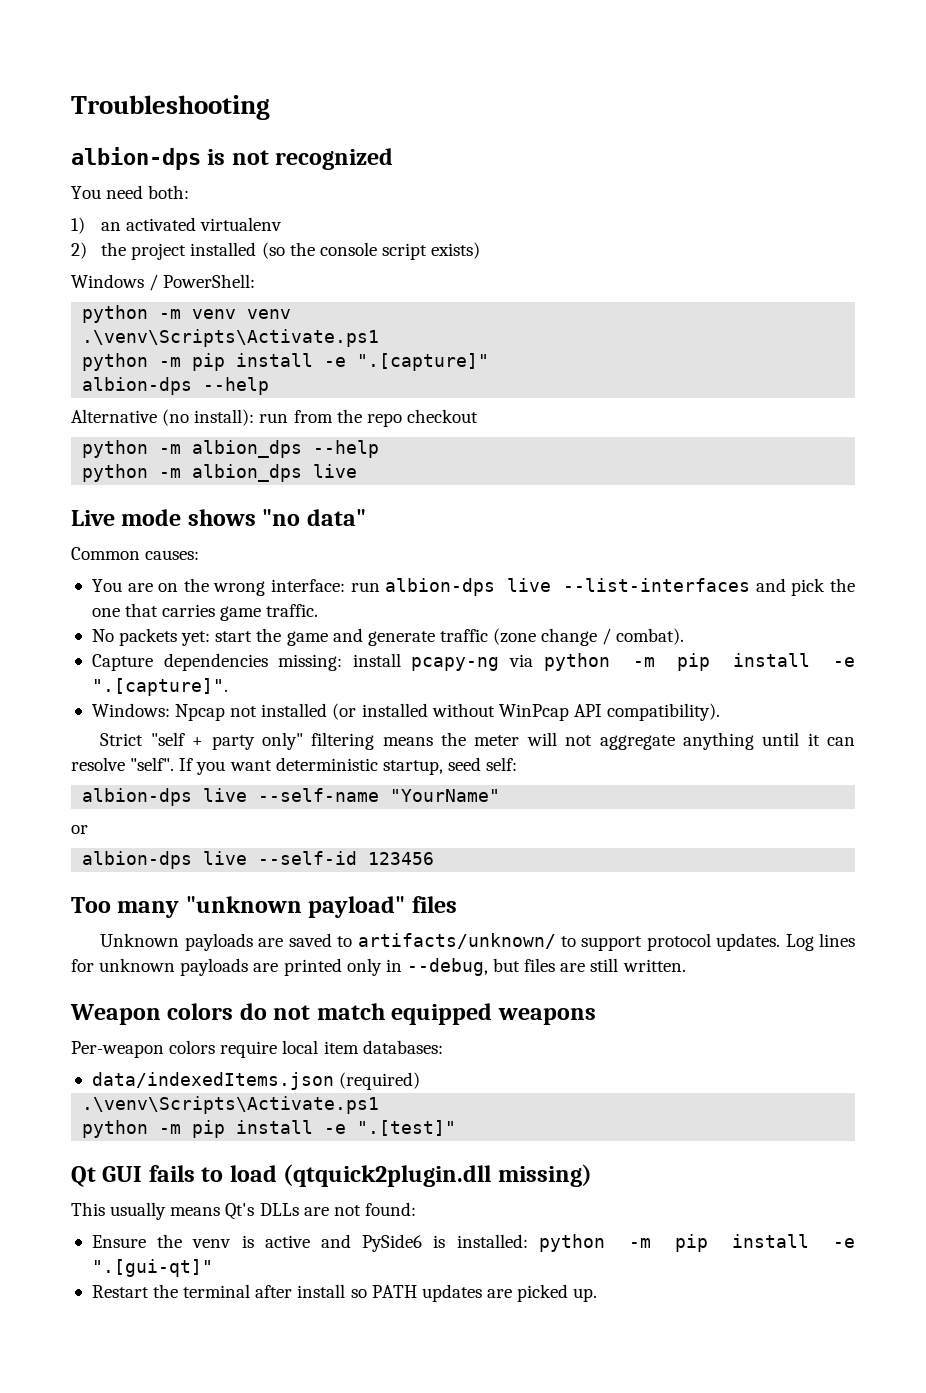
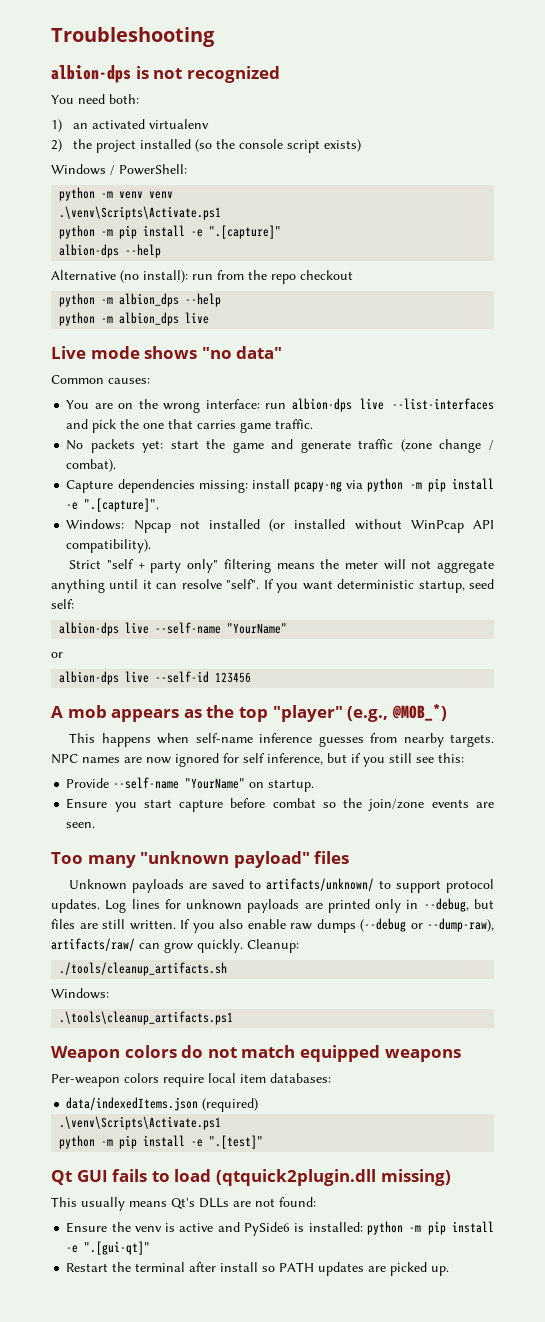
(435, 858) none -> [51,704,447,722] [69,733,494,747] [51,753,464,767] [66,777,315,792] [66,798,494,812] [66,822,96,828] // A mob appears as the top "player" (e.g., @MOB_*) // This happens when self-name inference guesses from nearby targets. NPC names are now ignored for self inference, but if you still see this: // Provide --self-name "YourName" on startup. // Ensure you start capture before combat so the join/zone events are seen.
(686, 965) none -> [180,918,494,933] [51,938,299,953] [59,962,228,976] [51,988,109,999] [59,1011,234,1025] If you also enable raw dumps (--debug or --dump-raw), artifacts/raw/ can grow quickly. Cleanup: // ./tools/cleanup_artifacts.sh // Windows: // .\tools\cleanup_artifacts.ps1

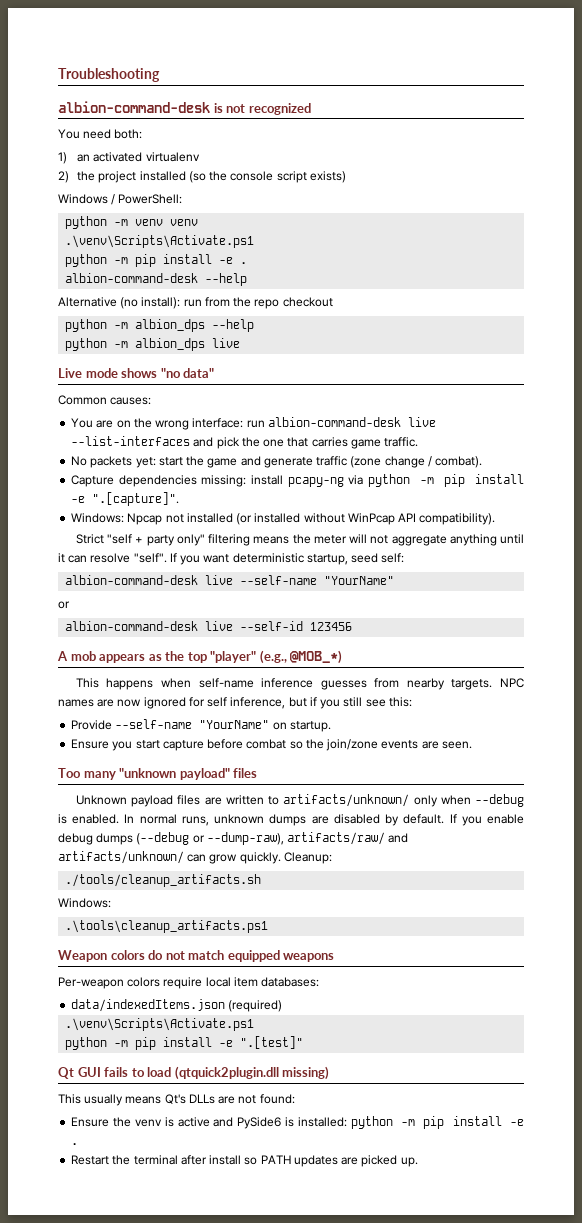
[51,65,131,83] albion-dps -> [58,101,210,113] albion-command-desk
[209,225,282,239] [59,244,120,258] ".[capture]" // albion-dps -> [240,262,248,264] [65,273,199,283] . // albion-command-desk
[291,398,352,412] albion-dps -> [267,417,401,427] albion-command-desk
[59,622,120,636] albion-dps -> [65,575,199,585] albion-command-desk
[59,671,120,685] albion-dps -> [65,621,199,631] albion-command-desk
[132,878,495,893] [51,898,494,913] [51,919,312,933] payloads are saved to artifacts/unknown/ to support protocol updates. Log lines for unknown payloads are printed only in --debug, but files are still written. If you also enable raw -> [131,794,524,807] [58,814,524,826] [58,833,93,845] payload files are written to artifacts/unknown/ only when --debug is enabled. In normal runs, unknown dumps are disabled by default. If you enable debug
(135, 944) none -> [388,833,409,843] [58,851,184,864] and artifacts/unknown/
[84,1241,151,1255] ".[gui-qt]" -> [71,1143,79,1145] .

